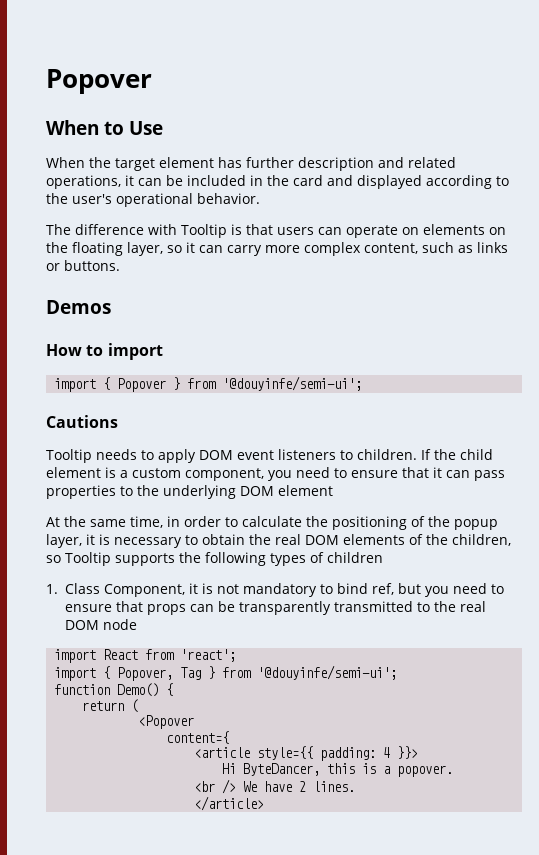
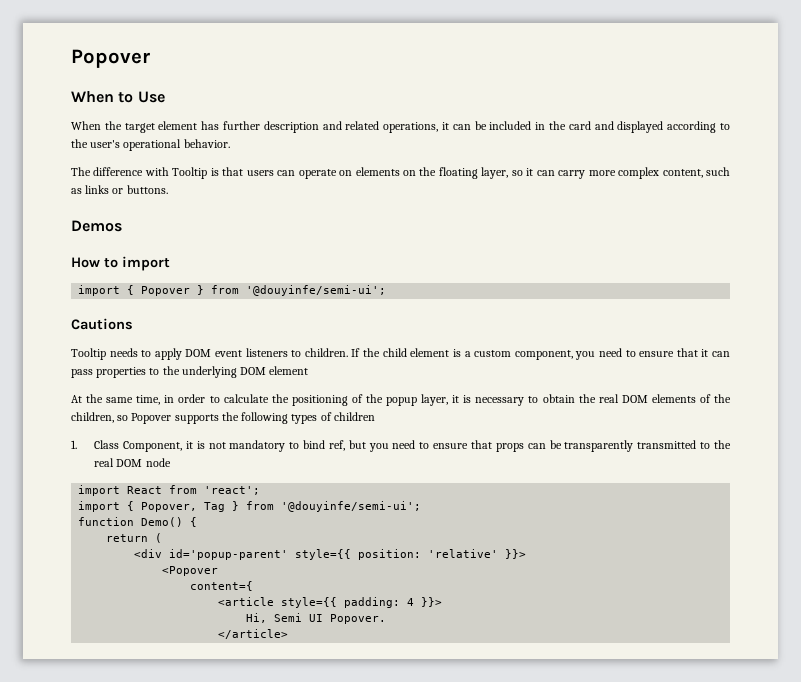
[65,552,111,566] Tooltip -> [131,413,172,424] Popover
(139, 706) none -> [134,549,527,560] // <div id='popup-parent' style={{ position: 'relative' }}>
[222,763,454,777] [194,779,356,794] Hi ByteDancer, this is a popover. // <br /> We have 2 lines. -> [246,613,387,624] Hi, Semi UI Popover.

